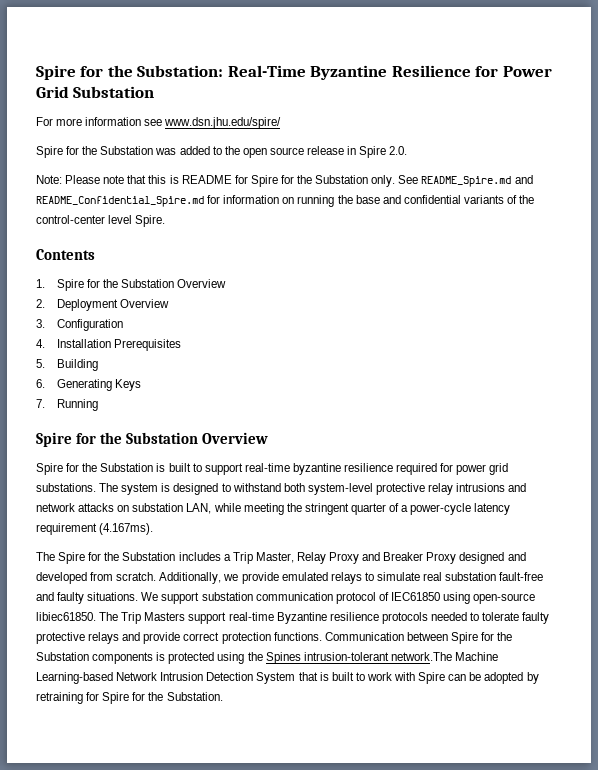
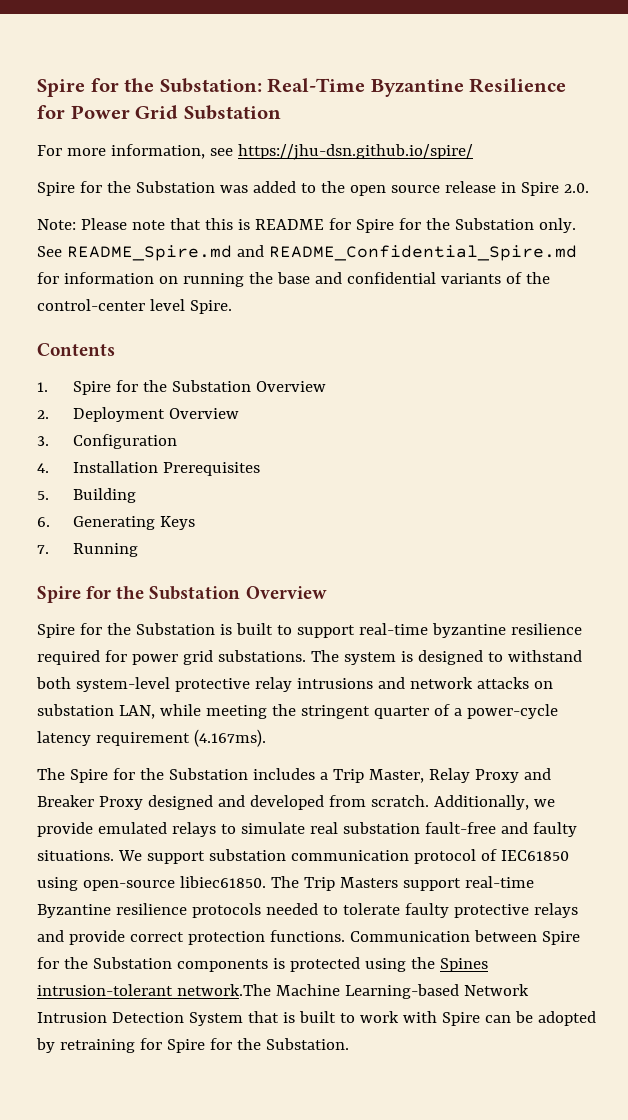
[85,117,282,129] information see www.dsn.jhu.edu/spire/ -> [110,144,473,160] information, see https://jhu-dsn.github.io/spire/

